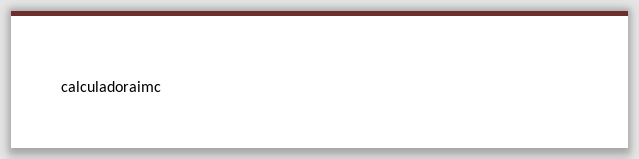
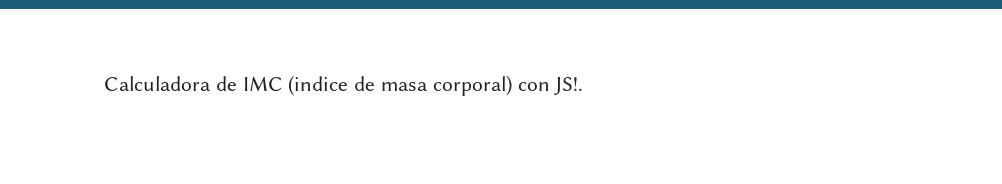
[61,81,161,92] calculadoraimc -> [104,75,584,96] Calculadora de IMC (indice de masa corporal) con JS!.

